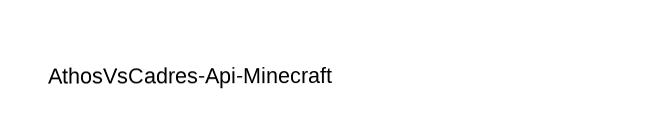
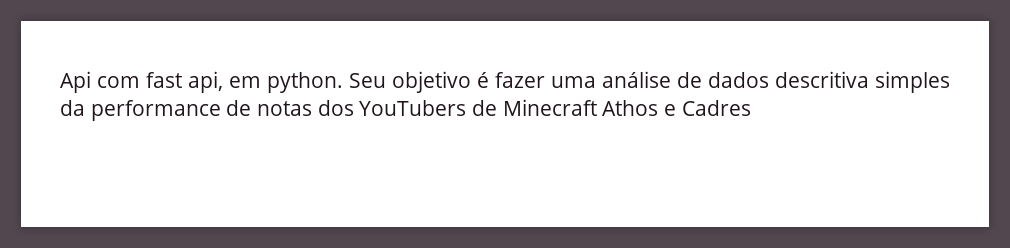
[48,67,333,89] AthosVsCadres-Api-Minecraft -> [60,71,950,93] [60,99,751,121] Api com fast api, em python. Seu objetivo é fazer uma análise de dados descritiva simples da performance de notas dos YouTubers de Minecraft Athos e Cadres

